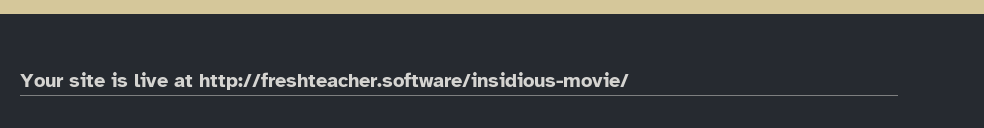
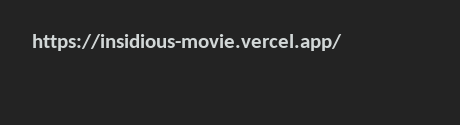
[20,72,629,90] Your site is live at http://freshteacher.software/insidious-movie/ -> [32,34,342,51] https://insidious-movie.vercel.app/

